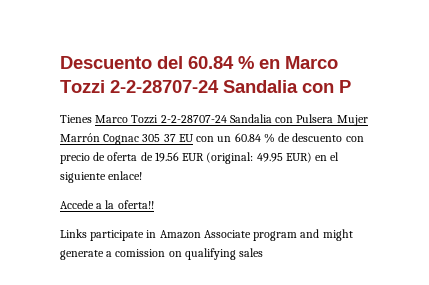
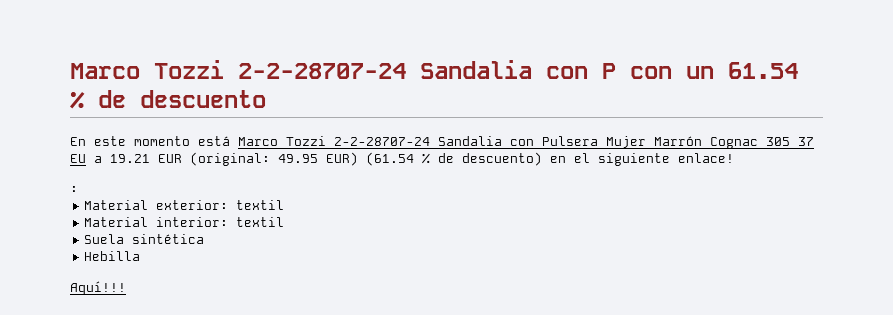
[60,56,280,69] Descuento del 60.84 % en -> (70, 71) none
[60,115,92,123] // Tienes -> [630,62,798,79] [70,90,266,109] [70,136,230,146] con un 61.54 % de descuento // En este momento está
[196,133,364,143] [60,152,340,164] [60,171,143,183] [60,200,154,209] [60,229,353,241] [60,248,264,260] con un 60.84 % de descuento con precio de oferta de 19.56 EUR (original: 49.95 EUR) en el siguiente enlace! // Accede a la oferta!! // Links participate in Amazon Associate program and might generate a comission on qualifying sales -> [94,152,734,166] [70,186,78,193] [84,200,285,210] [84,217,285,227] [84,234,205,244] [84,251,141,261] [70,281,126,295] a 19.21 EUR (original: 49.95 EUR) (61.54 % de descuento) en el siguiente enlace! // : // Material exterior: textil // Material interior: textil // Suela sintética // Hebilla // Aquí!!!

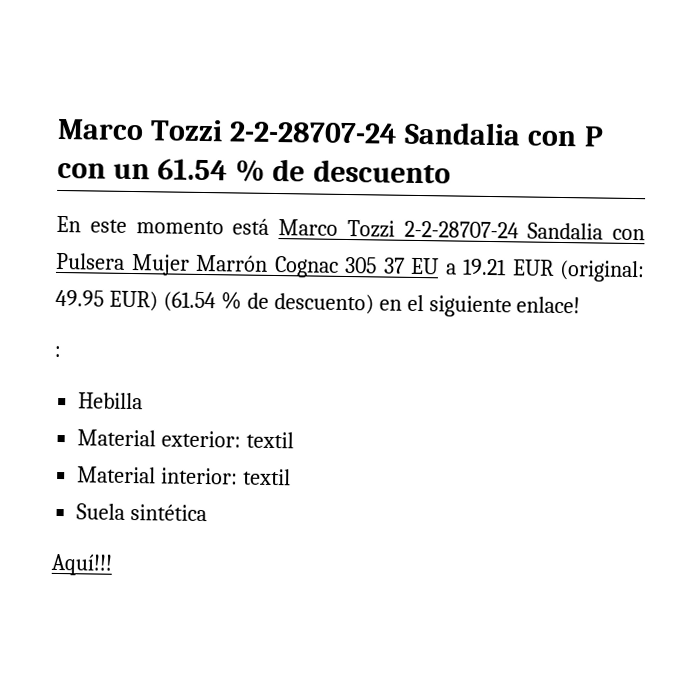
(78, 189) none -> [78,392,144,410] // Hebilla
[84,251,141,261] // Hebilla -> (208, 513) none

